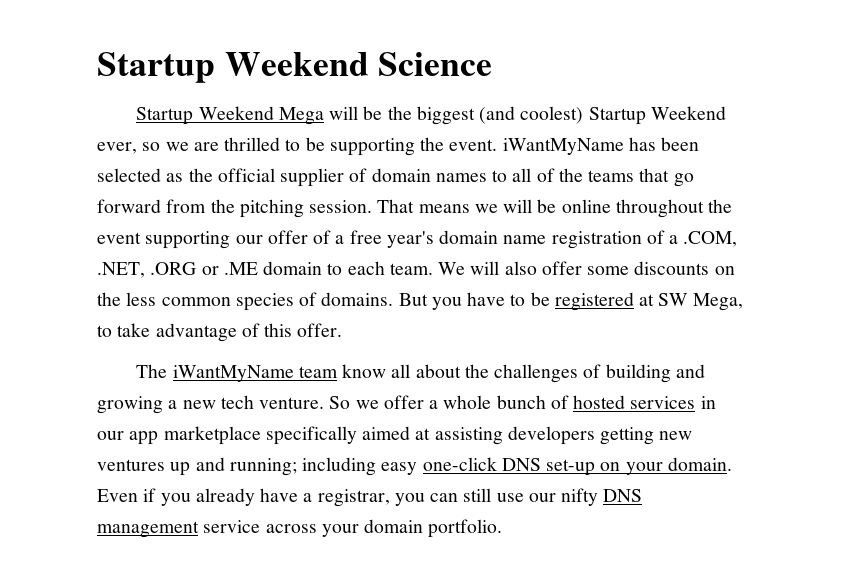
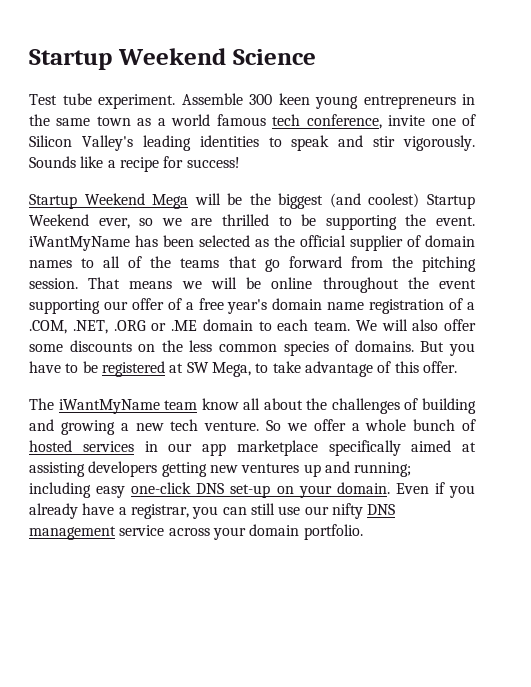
(493, 64) none -> [29,93,475,109] [29,114,476,129] [29,135,475,151] [29,156,240,172] // Test tube experiment. Assemble 300 keen young entrepreneurs in the same town as a world famous tech conference, invite one of Silicon Valley's leading identities to speak and stir vigorously. Sounds like a recipe for success!

